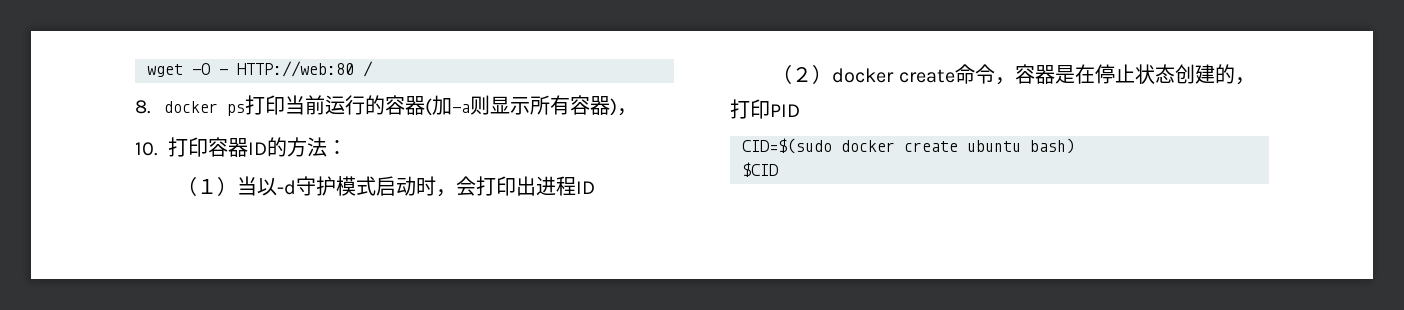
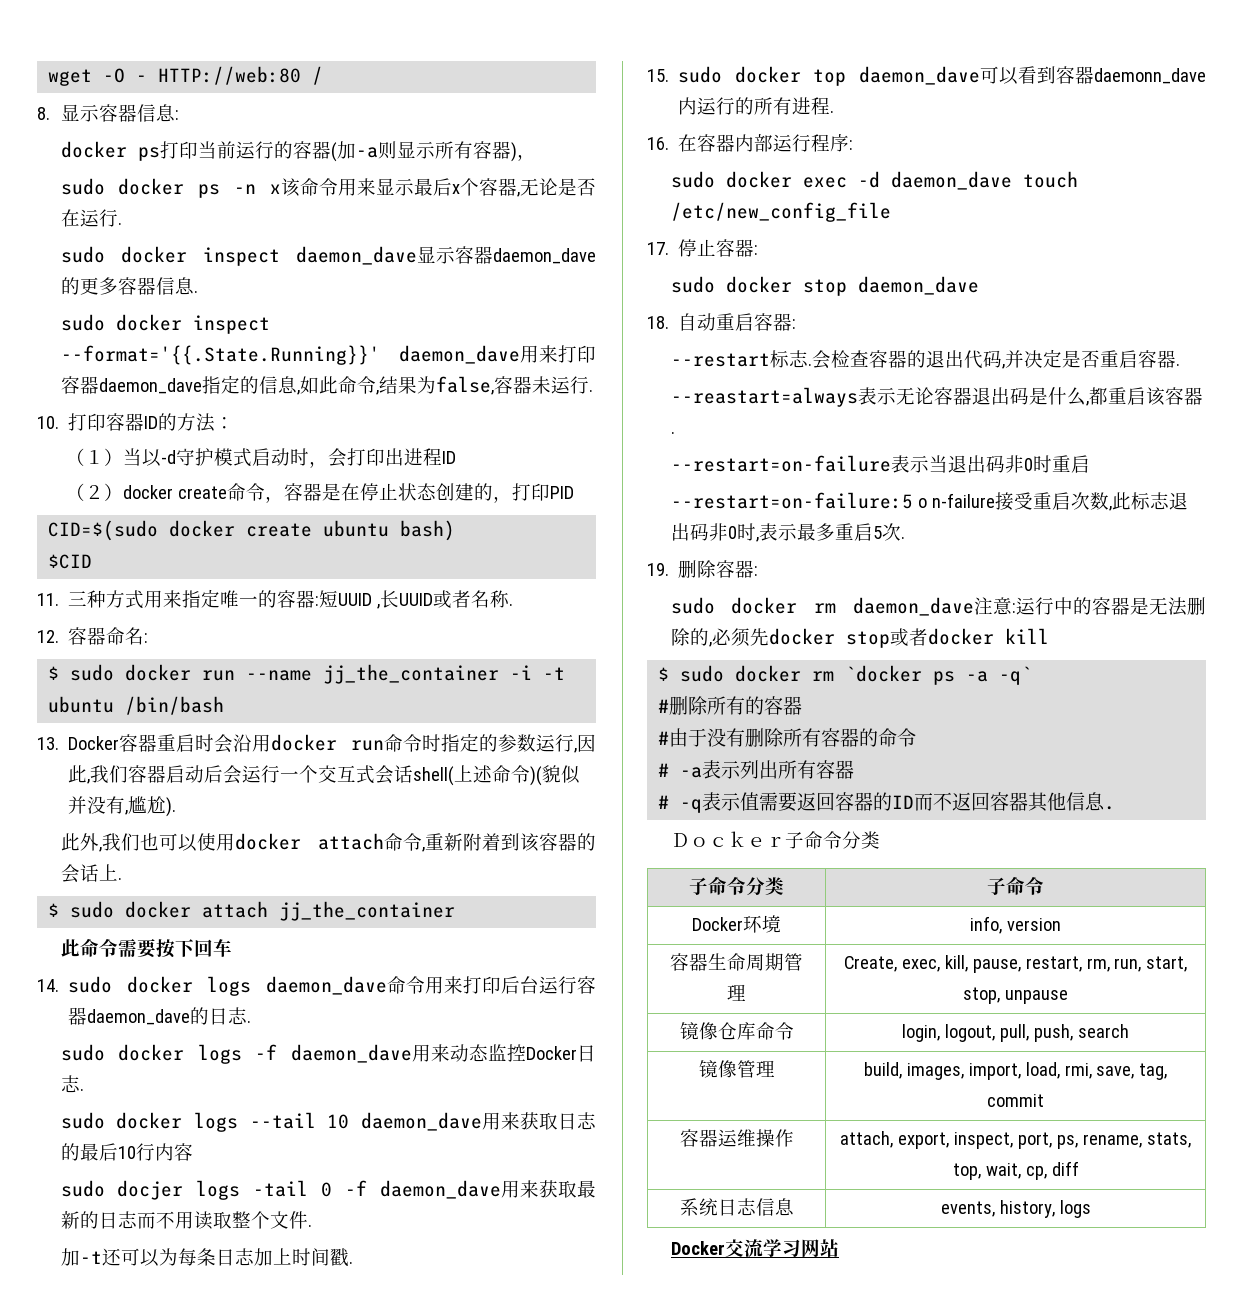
(151, 107) none -> [60,104,179,122] 显示容器信息: //
(638, 112) none -> [60,178,596,198] [60,209,122,227] [60,246,596,266] [60,277,198,295] [60,314,270,334] [60,345,596,365] [60,375,593,395] // sudo docker ps -n x该命令用来显示最后x个容器,无论是否在运行. // sudo docker inspect daemon_dave显示容器daemon_dave的更多容器信息. // sudo docker inspect --format='{{.State.Running}}' daemon_dave用来打印容器daemon_dave指定的信息,如此命令,结果为false,容器未运行.
(778, 169) none -> [37,589,514,609] [37,627,149,645] [48,664,566,684] [48,696,225,715] [37,733,596,753] [68,765,581,786] [68,796,177,817] [60,833,596,852] [60,864,122,883] [48,901,456,921] [60,938,232,958] [37,976,596,996] [68,1007,252,1025] [60,1044,596,1064] [60,1075,84,1093] [60,1112,596,1132] [60,1143,193,1161] [60,1180,596,1200] [60,1211,312,1230] [60,1248,353,1267] [647,66,1206,86] [678,97,835,115] [647,134,854,152] [670,171,1078,190] [670,202,891,222] [647,239,759,257] [670,276,979,296] [647,313,797,331] [670,349,1180,369] [670,387,1203,407] [670,431,675,434] [670,455,1090,473] [670,492,1188,511] [670,523,905,542] [647,560,759,578] [670,597,1206,616] [670,628,1049,648] [658,665,1033,685] [658,696,803,715] [658,728,917,747] [658,760,855,779] [658,792,1116,813] [670,831,880,849] [689,876,784,896] [987,876,1044,895] [692,915,781,933] [970,916,1061,934] [670,953,803,971] [727,984,746,1001] [843,955,1188,973] [963,987,1068,1004] [679,1022,794,1040] [902,1024,1129,1042] [698,1060,775,1078] [863,1062,1168,1080] [987,1094,1044,1107] [679,1129,794,1147] [840,1131,1191,1149] [952,1161,1079,1180] [679,1198,794,1216] [940,1200,1091,1218] [670,1239,839,1257] // 11.三种方式用来指定唯一的容器:短UUID ,长UUID或者名称. // 12.容器命名: // $ sudo docker run --name jj_the_container -i -t ubuntu /bin/bash // 13. Docker容器重启时会沿用docker run命令时指定的参数运行,因此,我们容器启动后会运行一个交互式会话shell(上述命令)(貌似并没有,尴尬). // 此外,我们也可以使用docker attach命令,重新附着到该容器的会话上. // $ sudo docker attach jj_the_container // 此命令需要按下回车 // 14. sudo docker logs daemon_dave命令用来打印后台运行容器daemon_dave的日志. // sudo docker logs -f daemon_dave用来动态监控Docker日志. // sudo docker logs --tail 10 daemon_dave用来获取日志的最后10行内容 // sudo docjer logs -tail 0 -f daemon_dave用来获取最新的日志而不用读取整个文件. // 加-t还可以为每条日志加上时间戳. // 15. sudo docker top daemon_dave可以看到容器daemonn_dave内运行的所有进程. // 16.在容器内部运行程序: // sudo docker exec -d daemon_dave touch /etc/new_config_file // 17.停止容器: // sudo docker stop daemon_dave // 18.自动重启容器: // --restart标志.会检查容器的退出代码,并决定是否重启容器. // --reastart=always表示无论容器退出码是什么,都重启该容器. // --restart=on-failure表示当退出码非0时重启 // --restart=on-failure:5 o n-failure接受重启次数,此标志退出码非0时,表示最多重启5次. // 19.删除容器: // sudo docker rm daemon_dave注意:运行中的容器是无法删除的,必须先docker stop或者docker kill // $ sudo docker rm `docker ps -a -q` // #删除所有的容器 // #由于没有删除所有容器的命令 // # -a表示列出所有容器 // # -q表示值需要返回容器的ID而不返回容器其他信息. // Ｄｏｃｋｅｒ子命令分类 // 子命令分类 | 子命令 // Docker环境 | info, version // 容器生命周期管理 | Create, exec, kill, pause, restart, rm, run, start, stop, unpause // 镜像仓库命令 | login, logout, pull, push, search // 镜像管理 | build, images, import, load, rmi, save, tag, commit // 容器运维操作 | attach, export, inspect, port, ps, rename, stats, top, wait, cp, diff // 系统日志信息 | events, history, logs // Docker交流学习网站

